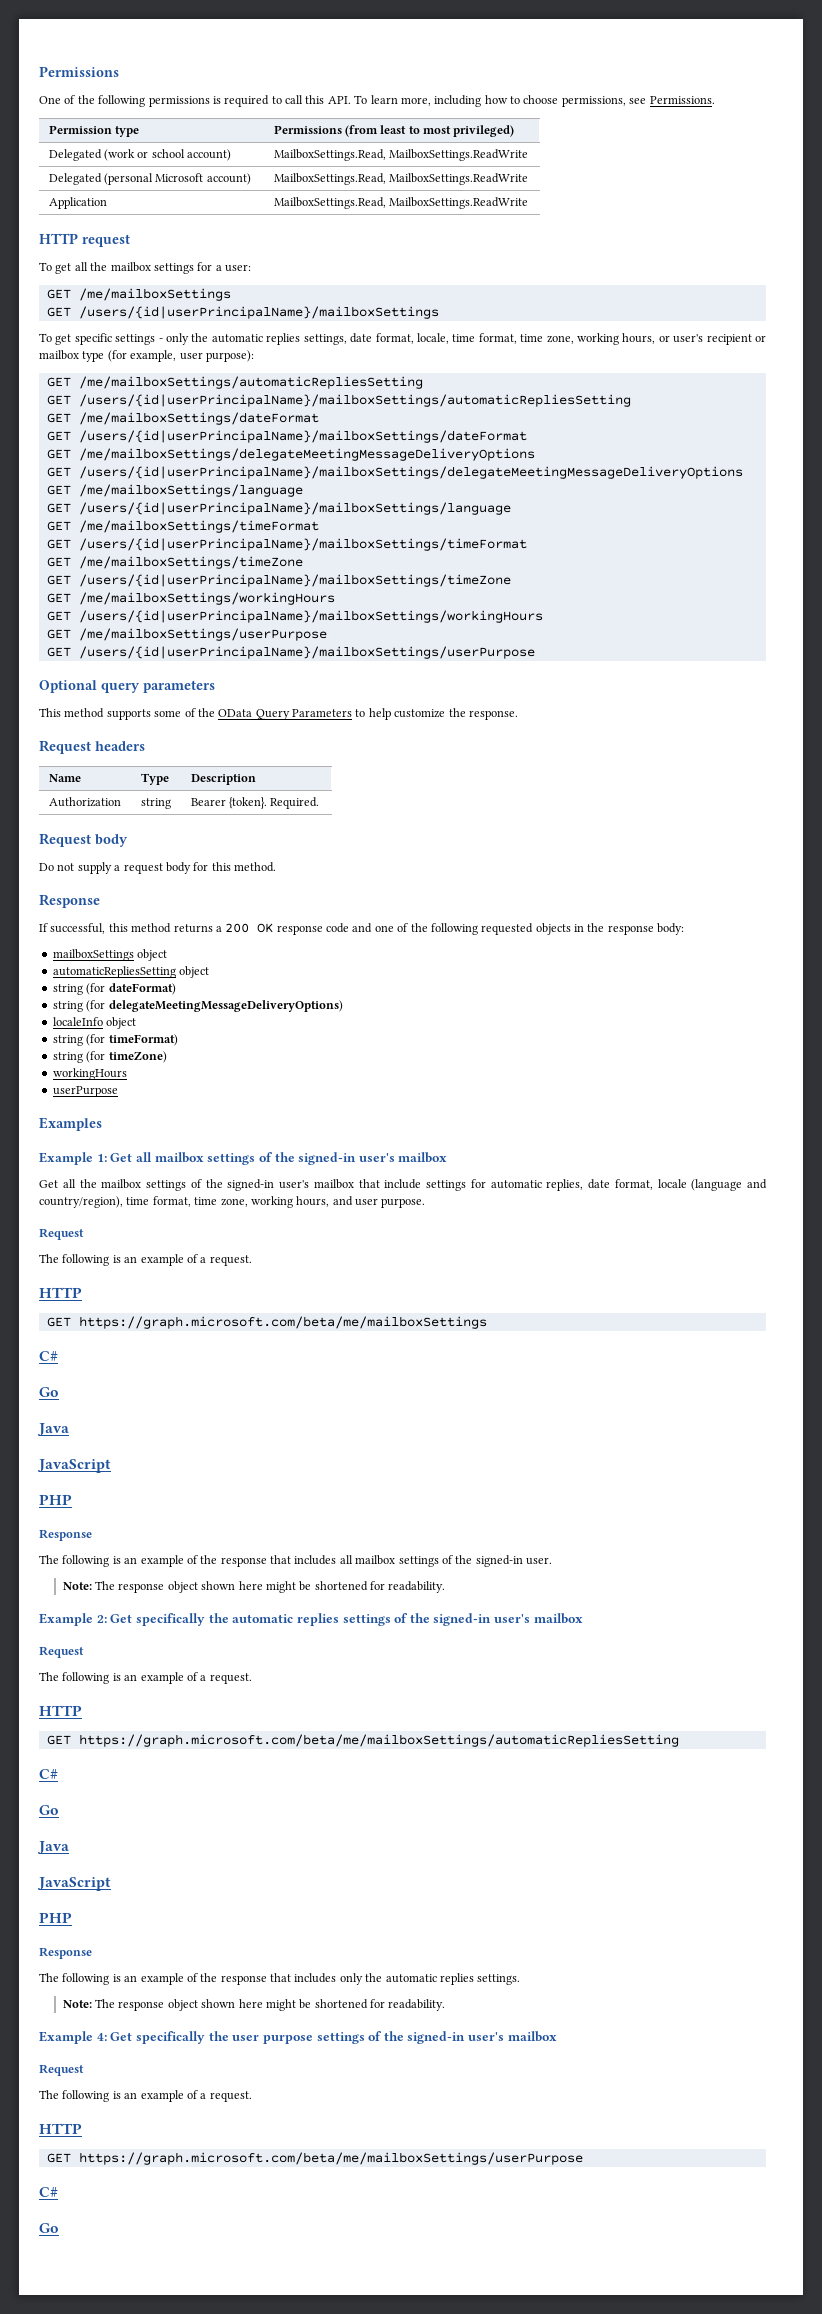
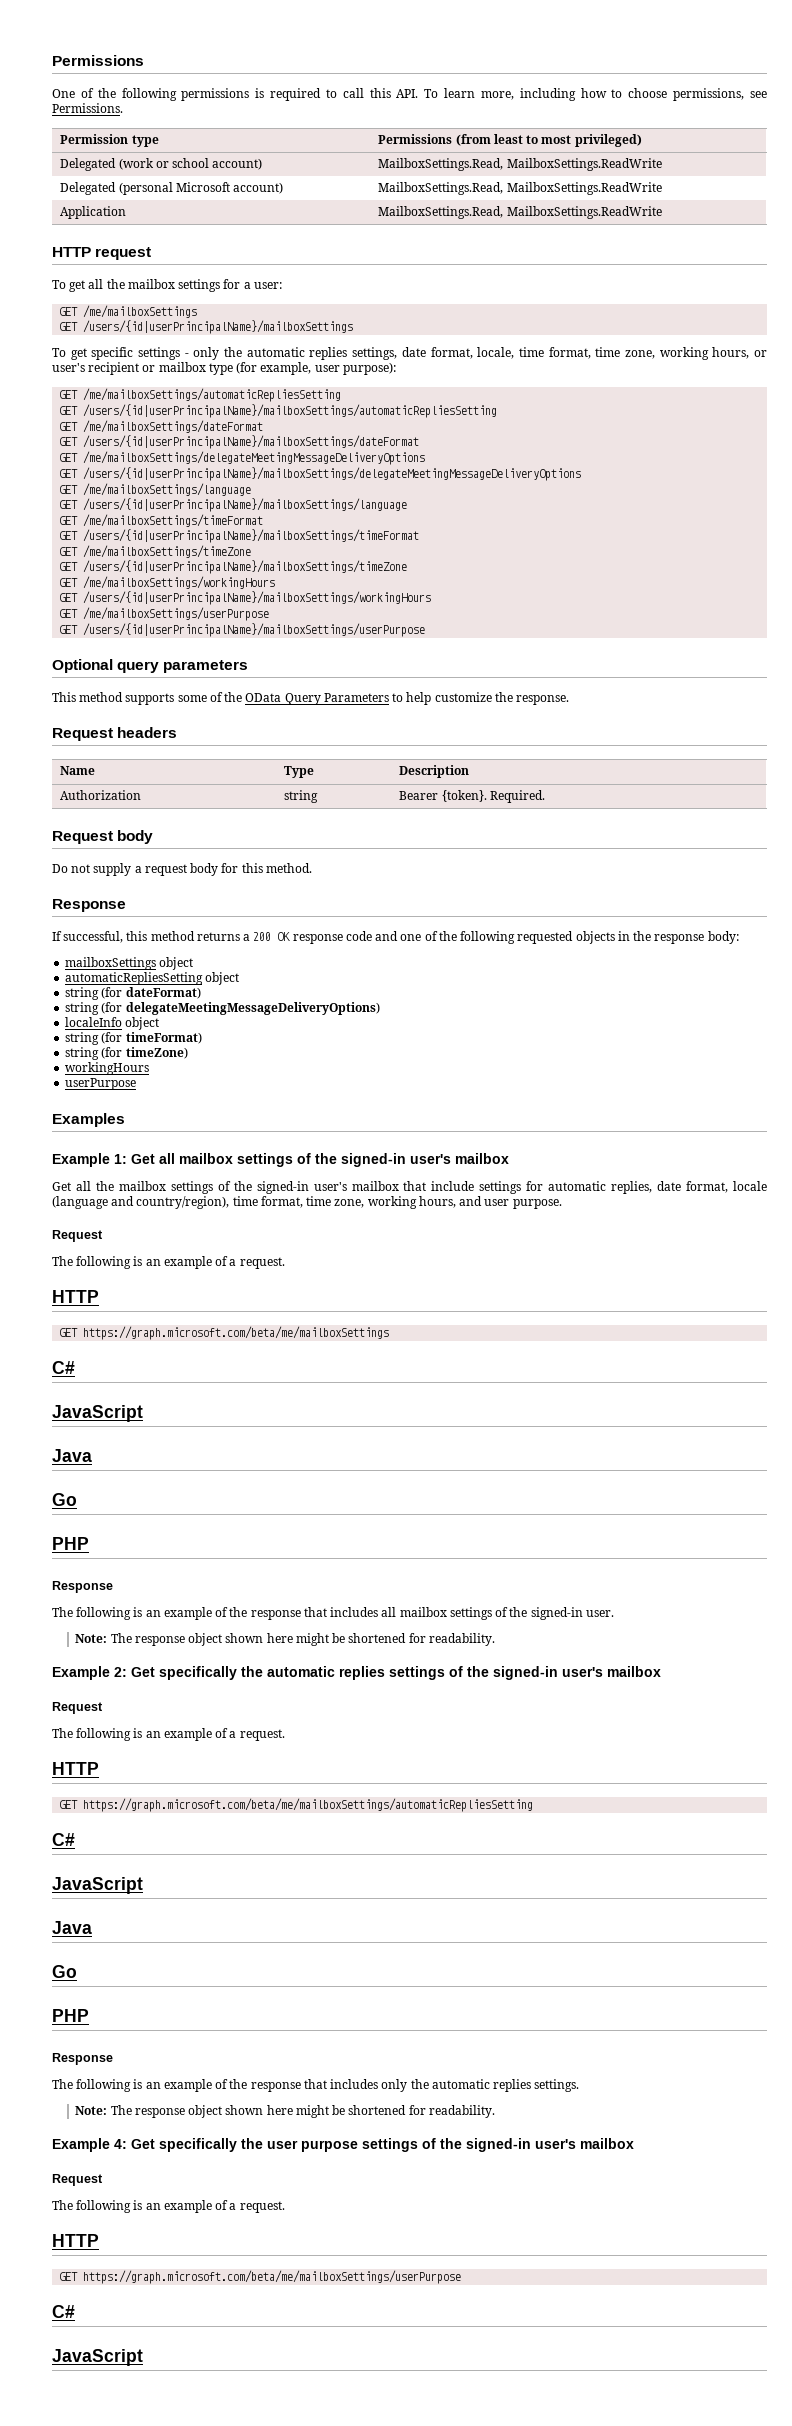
[39,1387,59,1397] [37,1423,69,1436] [37,1459,111,1473] Go // Java // JavaScript -> [52,1405,143,1422] [52,1449,92,1462] [52,1493,77,1506] JavaScript // Java // Go
[39,1805,59,1815] [37,1841,69,1854] [37,1877,111,1891] Go // Java // JavaScript -> [52,1877,143,1894] [52,1921,92,1934] [52,1965,77,1978] JavaScript // Java // Go
[39,2223,59,2233] Go -> [52,2349,143,2366] JavaScript

